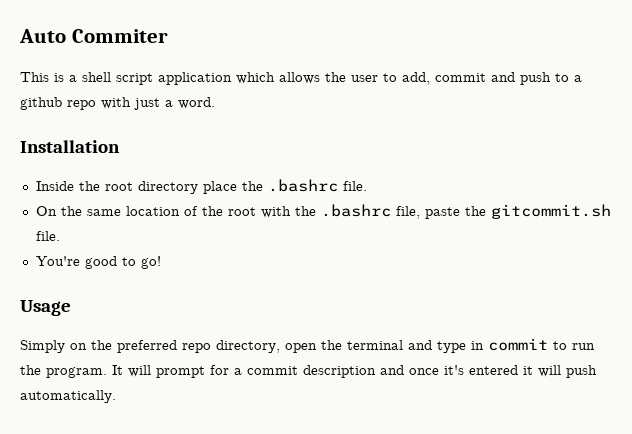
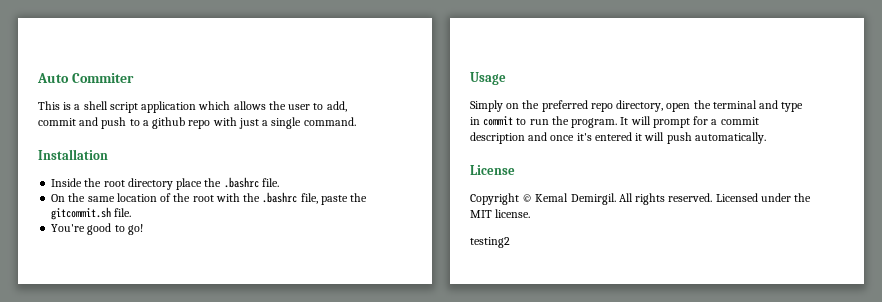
[178,97,215,109] word. -> [271,117,356,129] single command.
(116, 396) none -> [470,165,515,175] [470,193,812,205] [470,209,531,218] [470,237,510,248] // License // Copyright © Kemal Demirgil. All rights reserved. Licensed under the MIT license. // testing2

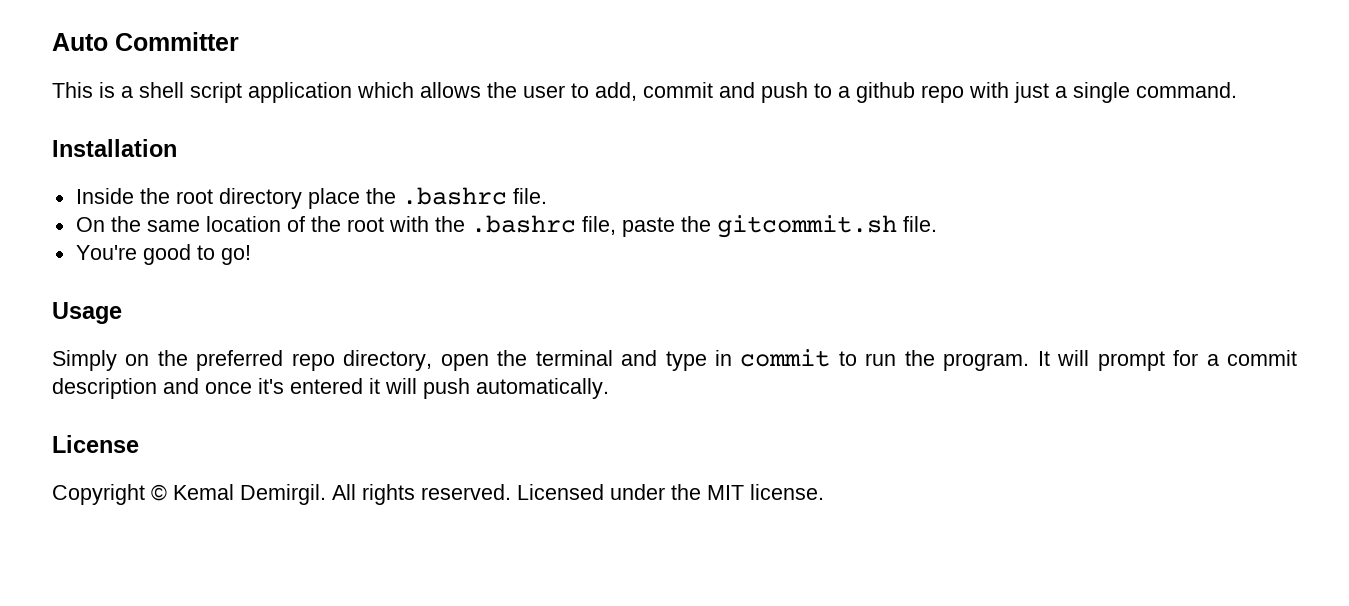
[71,73,134,83] Commiter -> [115,32,239,51] Committer
[470,237,510,248] // testing2 -> (824, 492) none

